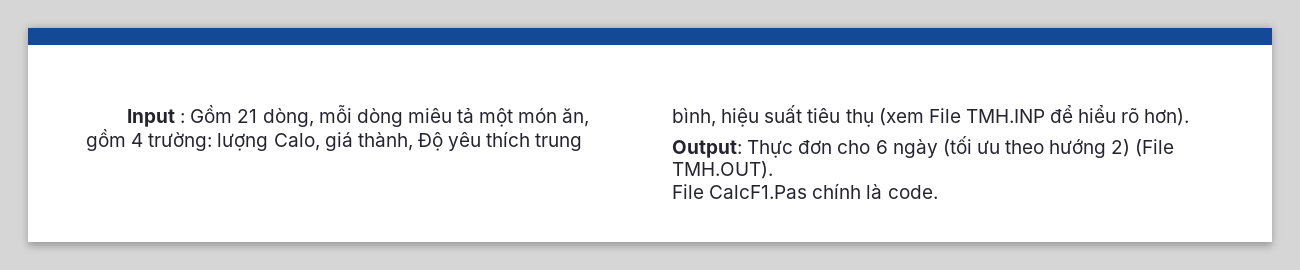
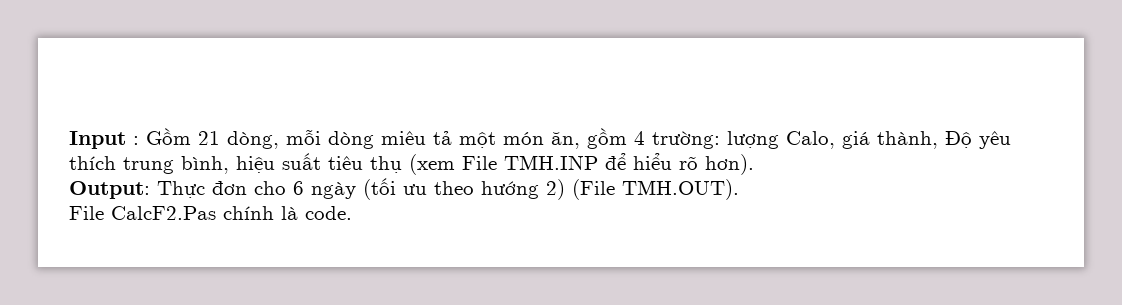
[709,185,808,199] CalcF1.Pas -> [111,206,216,220] CalcF2.Pas

